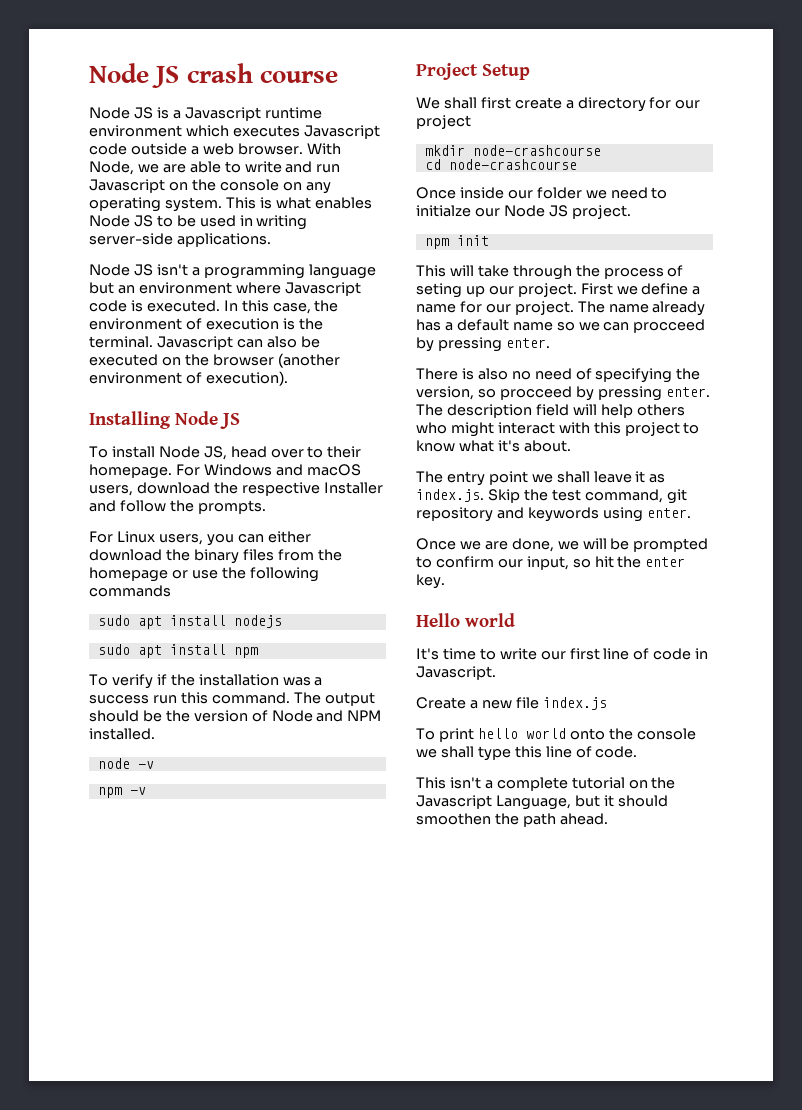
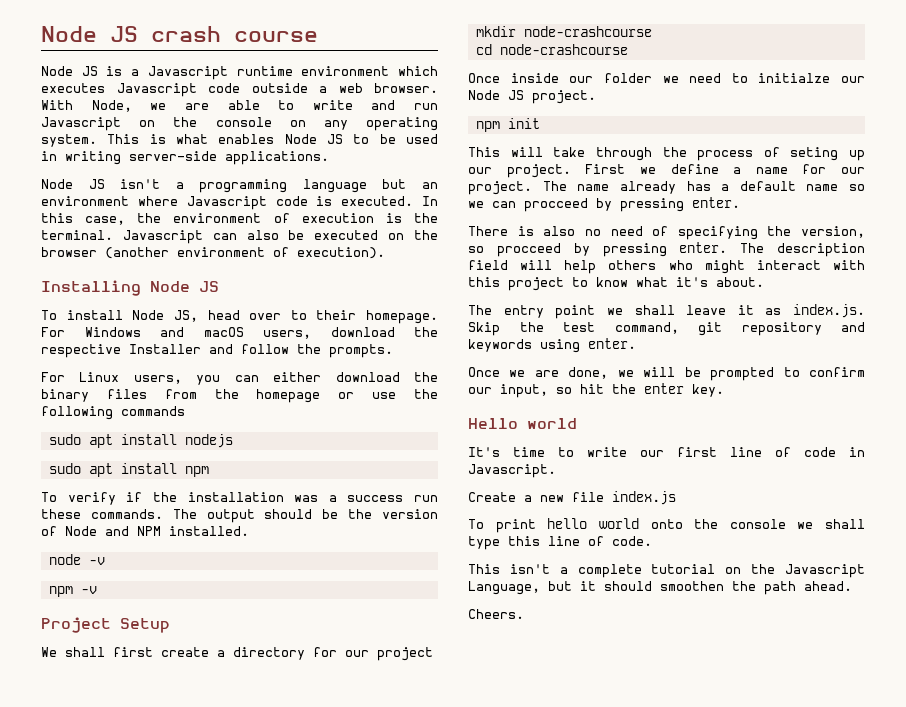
[180,692,290,704] this command. -> [41,509,163,519] these commands.
(608, 819) none -> [468,609,524,619] // Cheers.

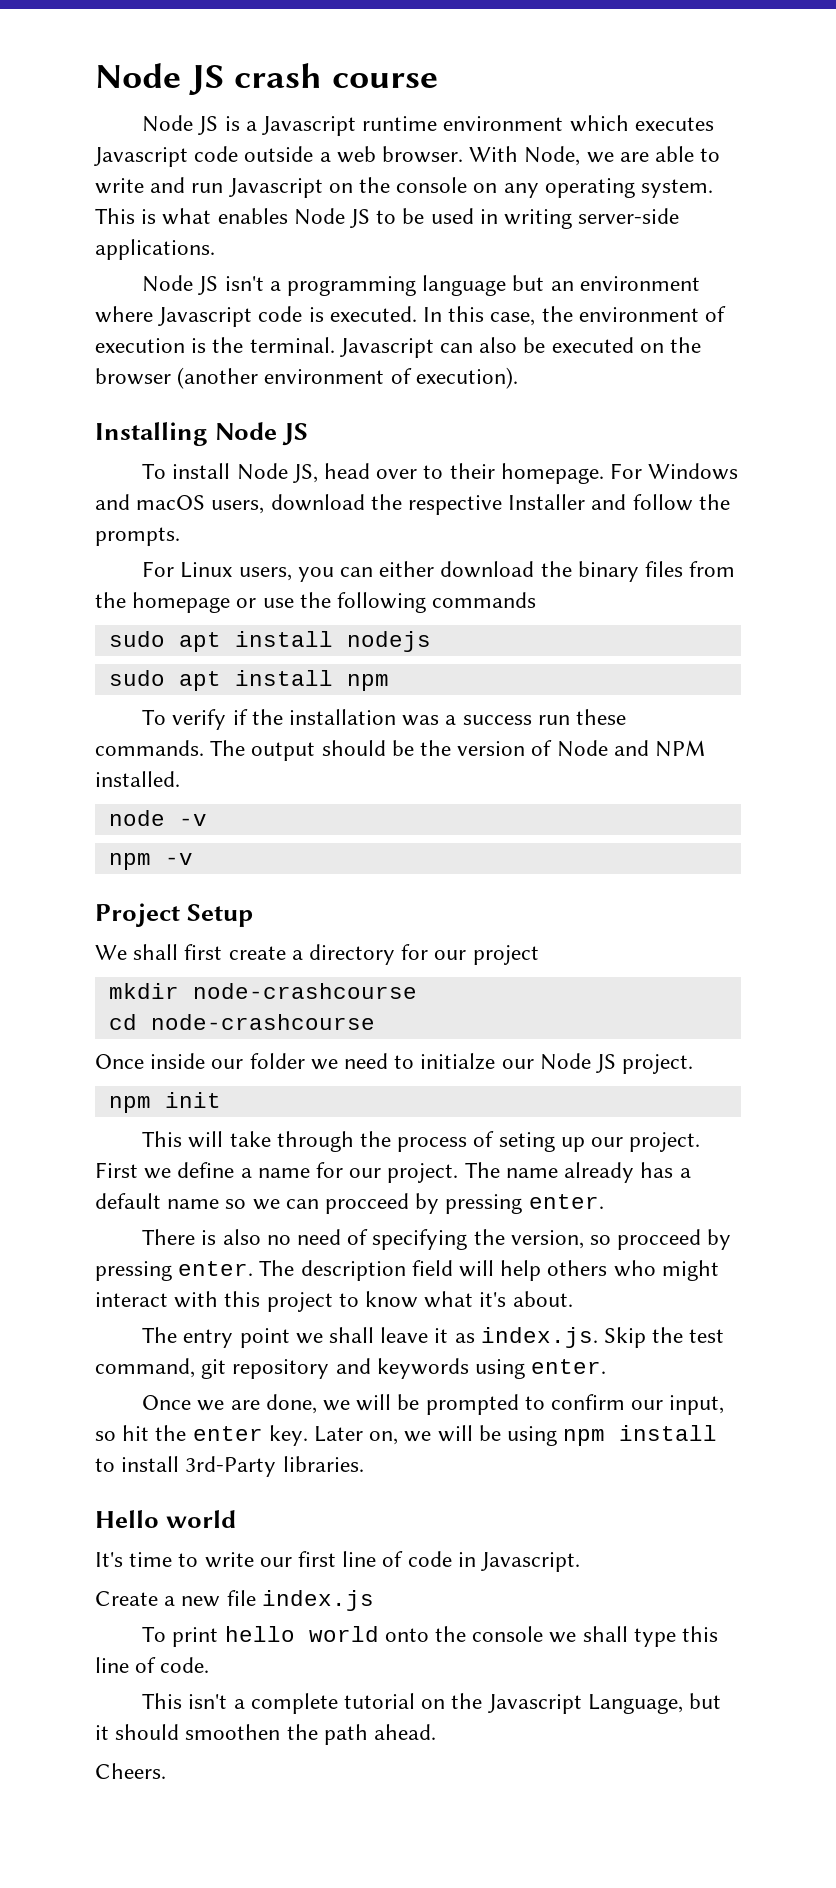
(724, 390) none -> [314,1425,718,1446] [95,1456,364,1477] Later on, we will be using npm install to install 3rd-Party libraries.

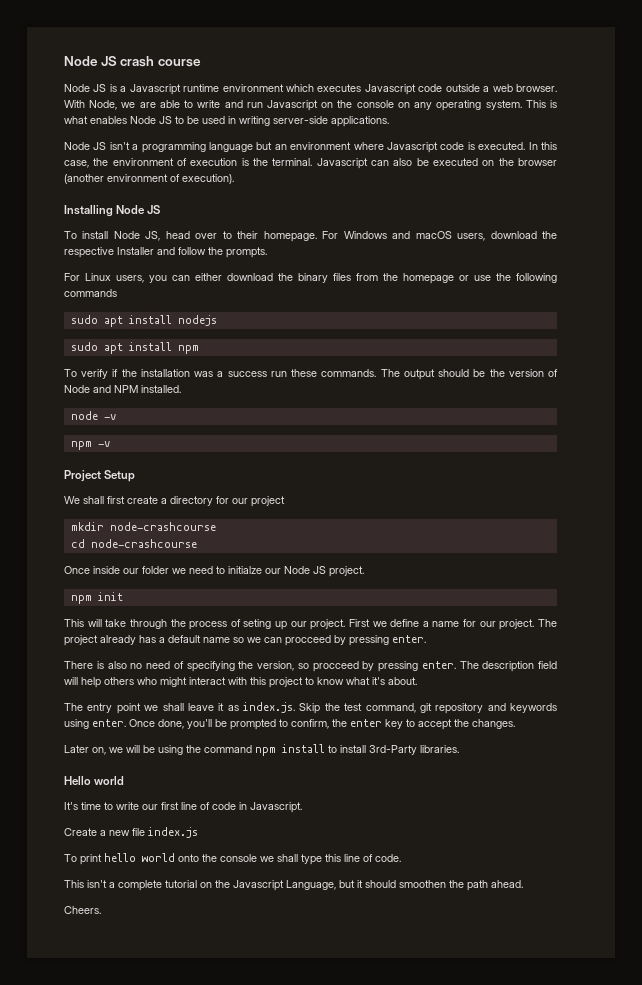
[505,1168,558,1178] name -> [64,635,98,646] project
[142,1394,725,1415] [95,1425,308,1446] // Once we are done, we will be prompted to confirm our input, so hit the enter key. -> [129,719,515,730] Once done, you'll be prompted to confirm, the enter key to accept the changes. //
(558, 1436) none -> [186,745,252,753] the command

